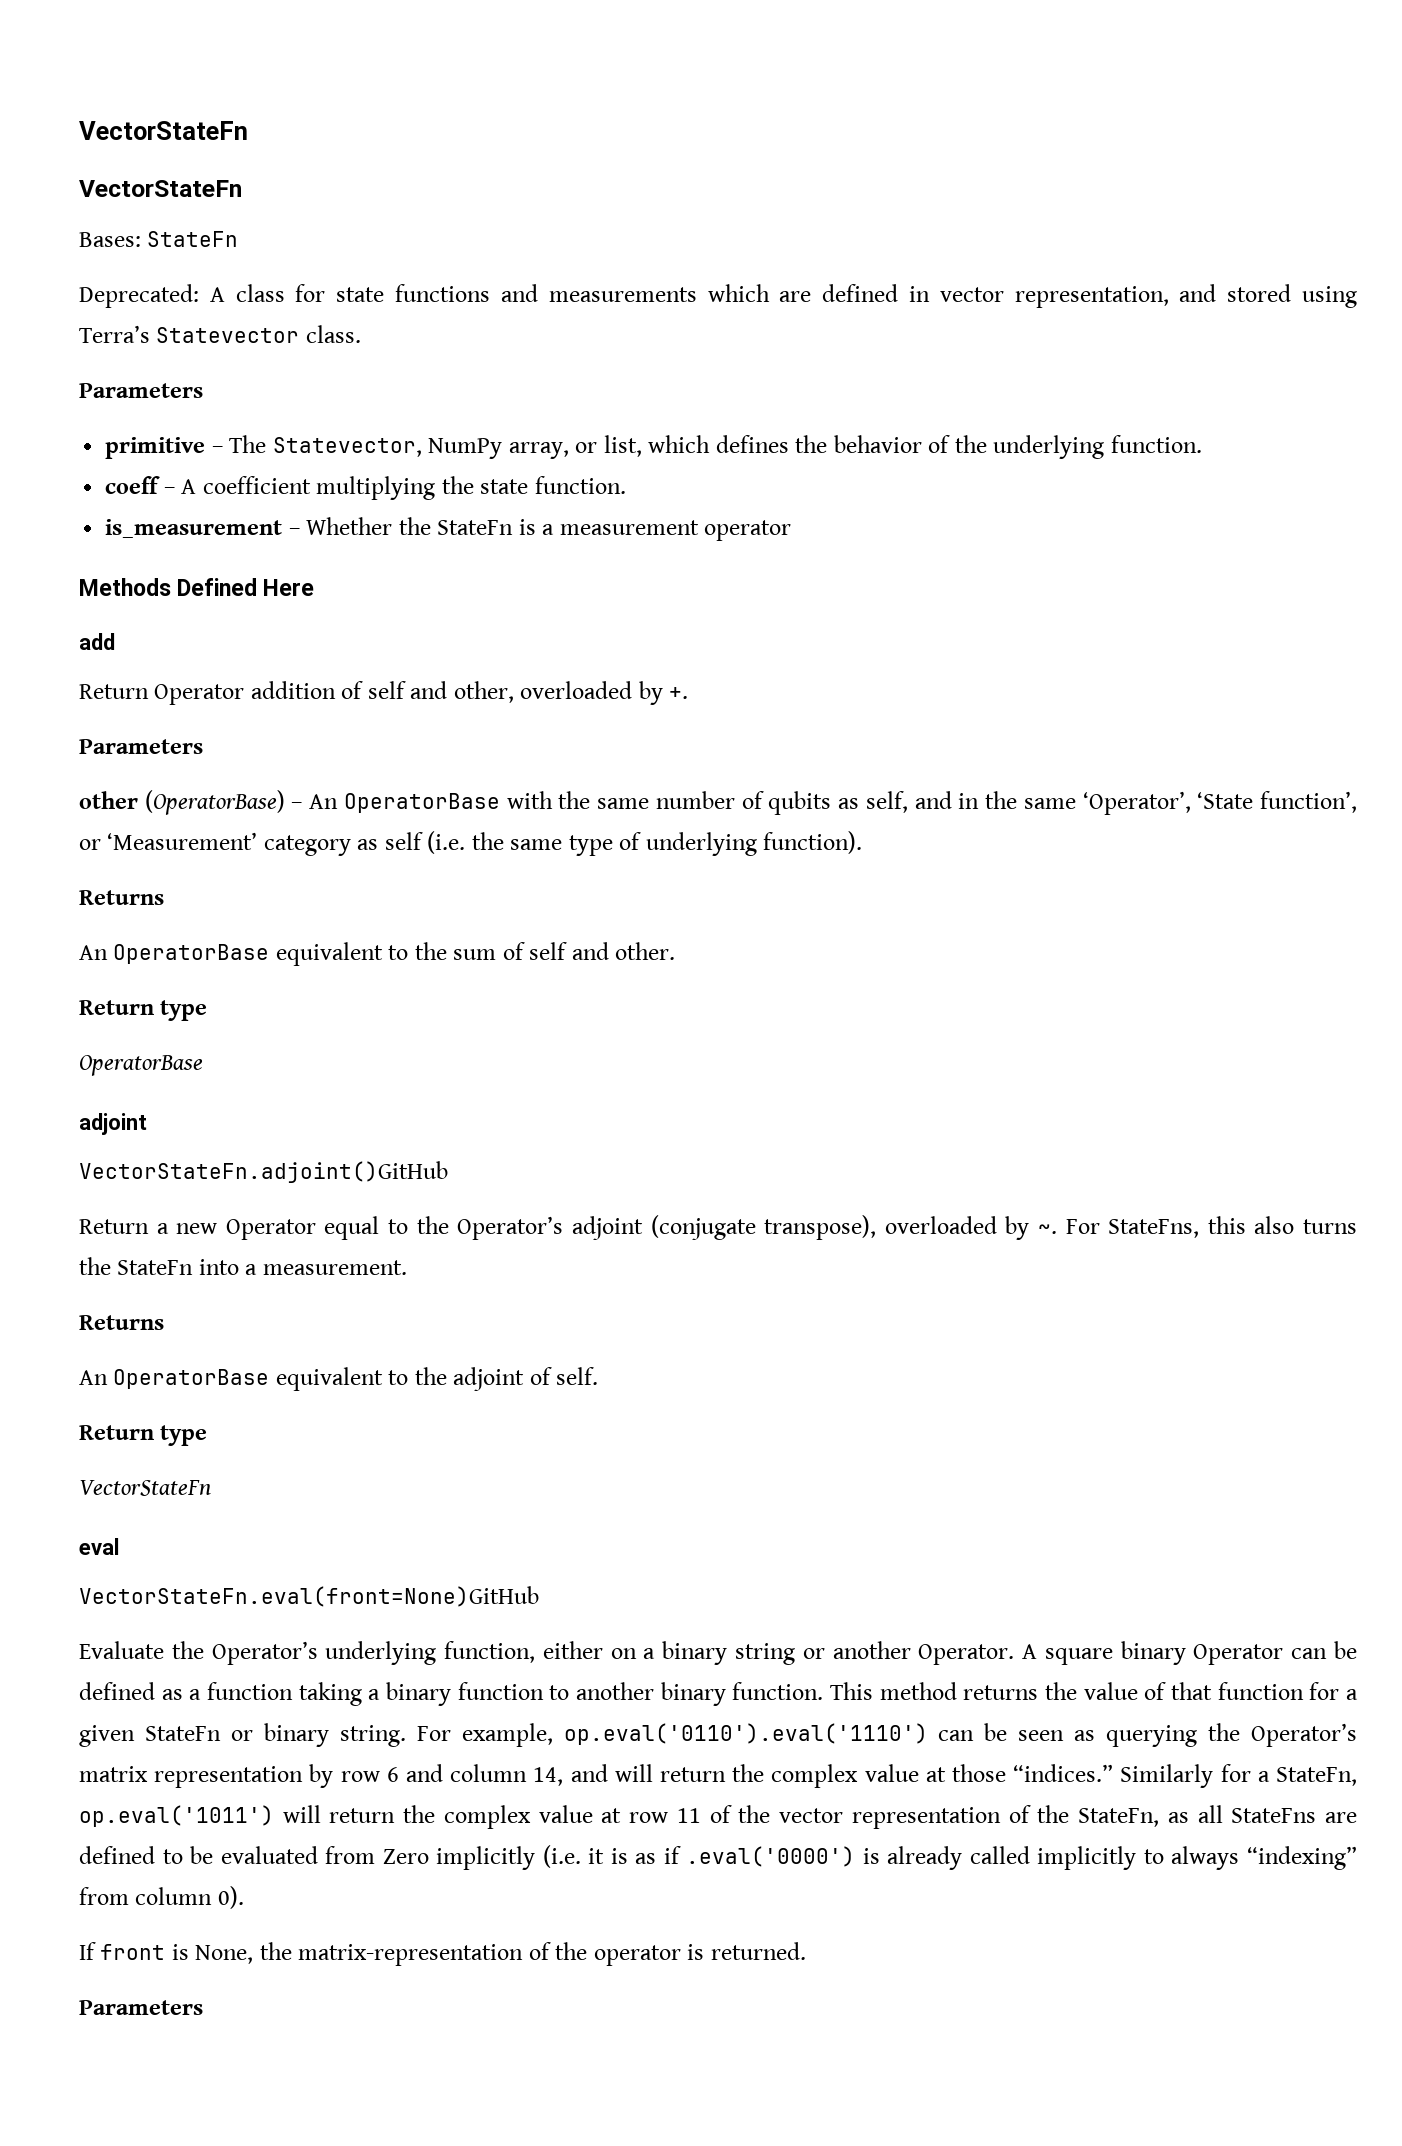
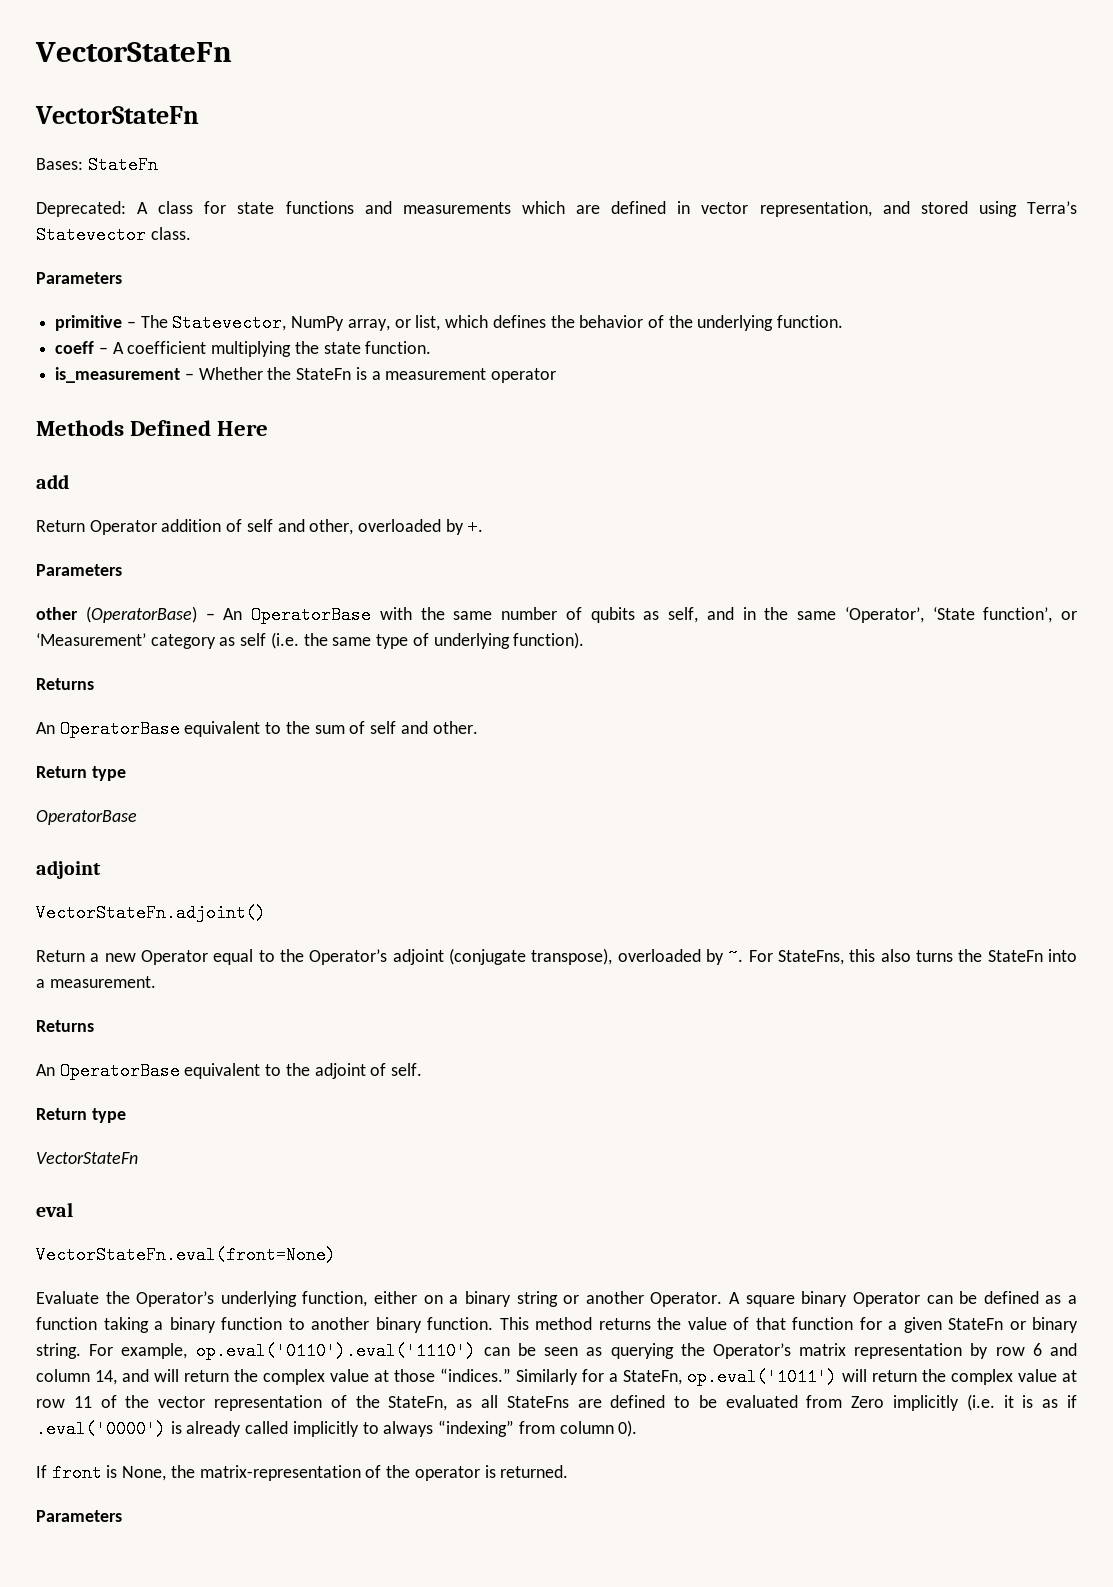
[79,1161,448,1183] VectorStateFn.adjoint()GitHub -> [36,904,266,922] VectorStateFn.adjoint()
[79,1586,539,1607] VectorStateFn.eval(front=None)GitHub -> [36,1246,336,1264] VectorStateFn.eval(front=None)

